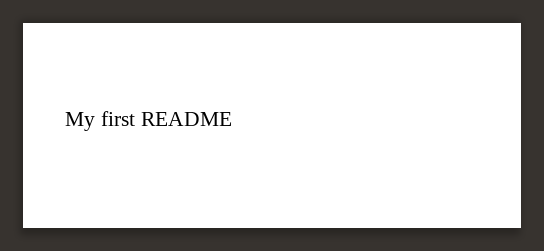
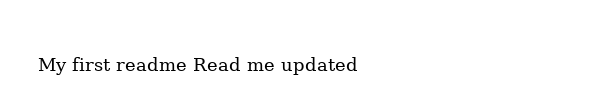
[140,112,232,126] README -> [116,57,358,75] readme Read me updated

